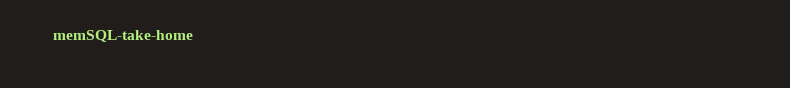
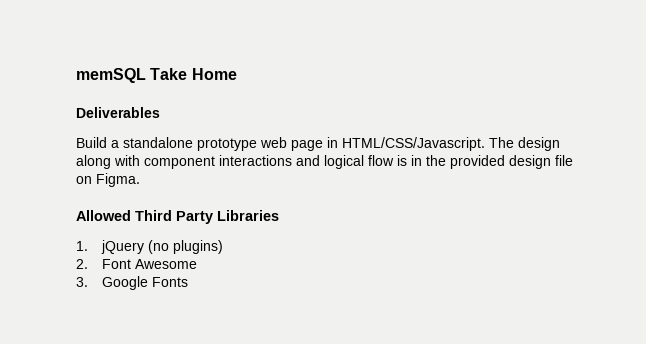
[53,30,193,42] memSQL-take-home -> [76,68,237,83] [76,107,160,118] [76,137,560,151] [76,155,573,169] [76,173,140,187] [76,210,279,224] [76,240,224,254] [76,259,198,269] [76,276,189,290] memSQL Take Home // Deliverables // Build a standalone prototype web page in HTML/CSS/Javascript. The design along with component interactions and logical flow is in the provided design file on Figma. // Allowed Third Party Libraries // 1. jQuery (no plugins) // 2. Font Awesome // 3. Google Fonts

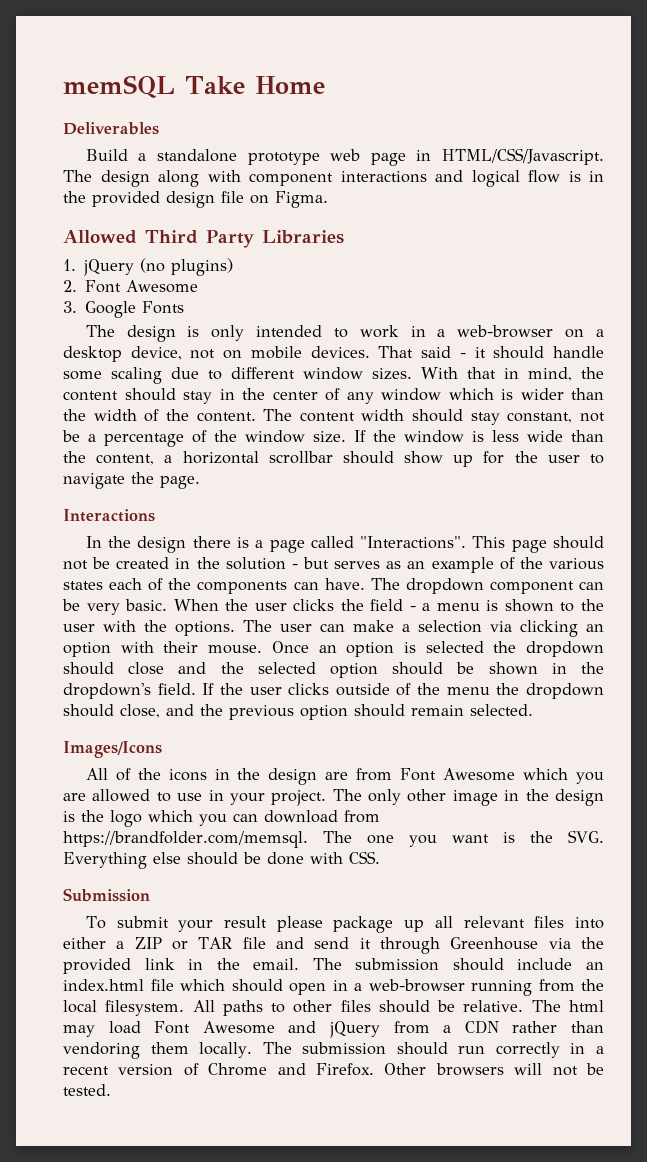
(189, 282) none -> [85,325,605,342] [63,346,605,362] [63,367,604,384] [63,388,604,404] [63,409,605,425] [62,430,604,447] [63,451,604,467] [63,472,200,489] [63,509,155,522] [85,536,604,553] [63,557,605,573] [63,578,604,594] [62,599,605,615] [63,620,604,637] [63,641,604,657] [63,662,604,678] [63,683,604,699] [63,704,533,720] [63,741,162,758] [85,768,604,785] [63,789,604,806] [63,810,380,827] [63,830,605,848] [63,851,380,869] [63,888,150,902] [85,916,604,933] [63,937,604,954] [63,958,604,974] [63,979,604,996] [63,1000,604,1016] [63,1020,604,1038] [63,1042,604,1059] [63,1063,604,1076] [63,1084,111,1096] // The design is only intended to work in a web-browser on a desktop device, not on mobile devices. That said - it should handle some scaling due to different window sizes. With that in mind, the content should stay in the center of any window which is wider than the width of the content. The content width should stay constant, not be a percentage of the window size. If the window is less wide than the content, a horizontal scrollbar should show up for the user to navigate the page. // Interactions // In the design there is a page called "Interactions". This page should not be created in the solution - but serves as an example of the various states each of the components can have. The dropdown component can be very basic. When the user clicks the field - a menu is shown to the user with the options. The user can make a selection via clicking an option with their mouse. Once an option is selected the dropdown should close and the selected option should be shown in the dropdown's field. If the user clicks outside of the menu the dropdown should close, and the previous option should remain selected. // Images/Icons // All of the icons in the design are from Font Awesome which you are allowed to use in your project. The only other image in the design is the logo which you can download from https://brandfolder.com/memsql. The one you want is the SVG. Everything else should be done with CSS. // Submission // To submit your result please package up all relevant files into either a ZIP or TAR file and send it through Greenhouse via the provided link in the email. The submission should include an index.html file which should open in a web-browser running from the local filesystem. All paths to other files should be relative. The html may load Font Awesome and jQuery from a CDN rather than vendoring them locally. The submission should run correctly in a recent version of Chrome and Firefox. Other browsers will not be tested.

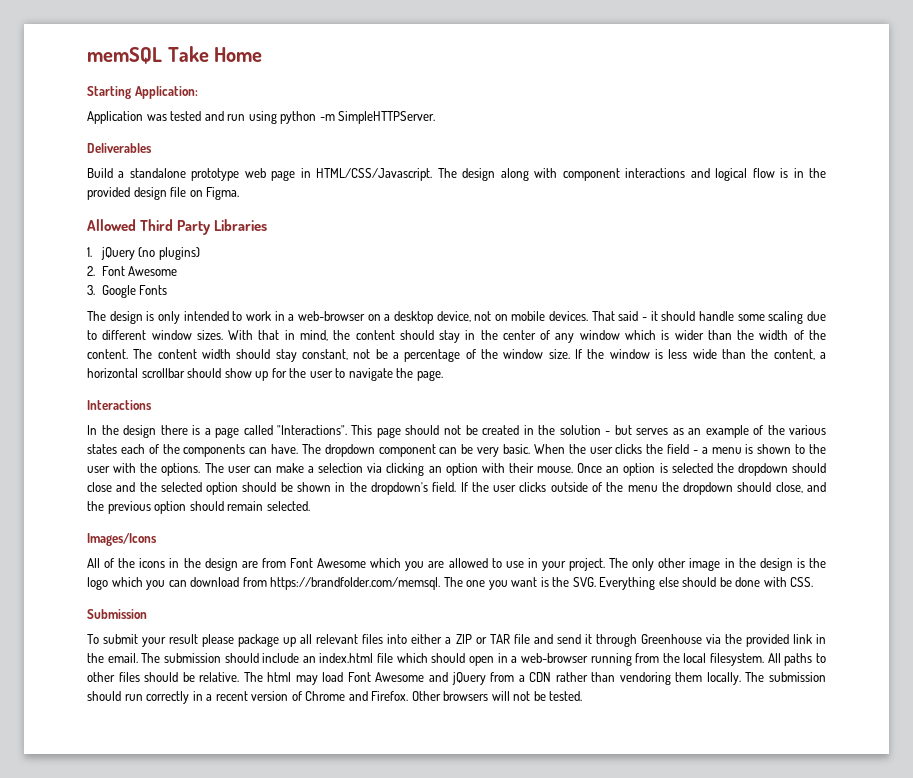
(325, 85) none -> [87,86,198,99] [87,111,436,124] // Starting Application: // Application was tested and run using python -m SimpleHTTPServer.

